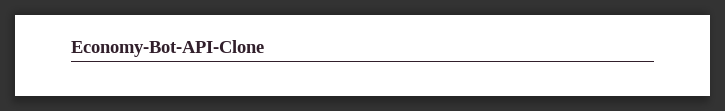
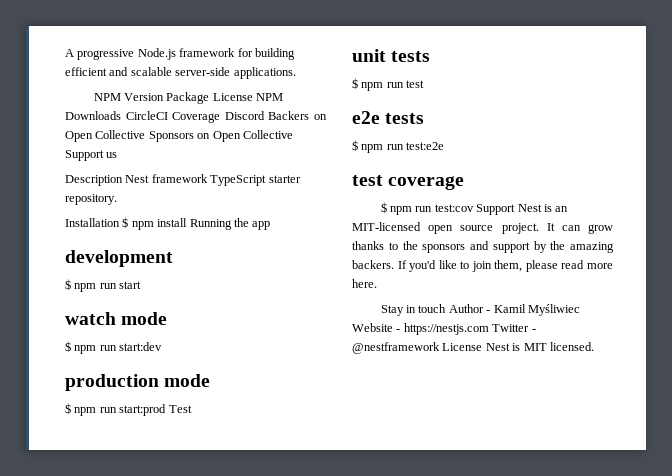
[71,40,264,57] Economy-Bot-API-Clone -> [65,48,295,60] [65,67,296,79] [93,92,284,104] [65,111,327,123] [65,130,293,142] [65,150,118,161] [65,174,301,186] [65,194,117,205] [65,217,271,230] [65,250,173,267] [65,279,142,292] [65,312,168,325] [65,341,163,354] [65,374,211,391] [65,403,192,416] [352,49,431,62] [352,78,425,91] [352,111,425,124] [352,140,445,153] [352,175,465,190] [380,202,569,215] [352,222,613,234] [352,241,614,253] [352,260,613,272] [352,279,377,288] [380,304,580,316] [352,323,536,335] [352,342,594,354] A progressive Node.js framework for building efficient and scalable server-side applications. // NPM Version Package License NPM Downloads CircleCI Coverage Discord Backers on Open Collective Sponsors on Open Collective Support us // Description Nest framework TypeScript starter repository. // Installation $ npm install Running the app // development // $ npm run start // watch mode // $ npm run start:dev // production mode // $ npm run start:prod Test // unit tests // $ npm run test // e2e tests // $ npm run test:e2e // test coverage // $ npm run test:cov Support Nest is an MIT-licensed open source project. It can grow thanks to the sponsors and support by the amazing backers. If you'd like to join them, please read more here. // Stay in touch Author - Kamil Myśliwiec Website - https://nestjs.com Twitter - @nestframework License Nest is MIT licensed.

